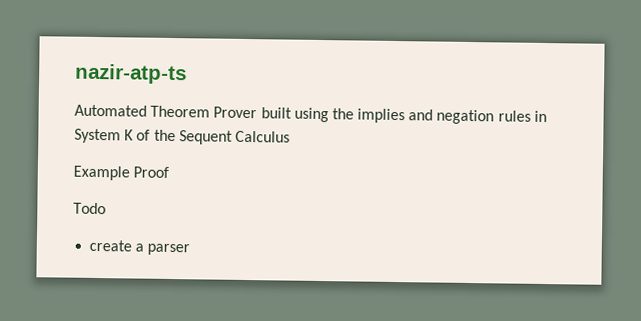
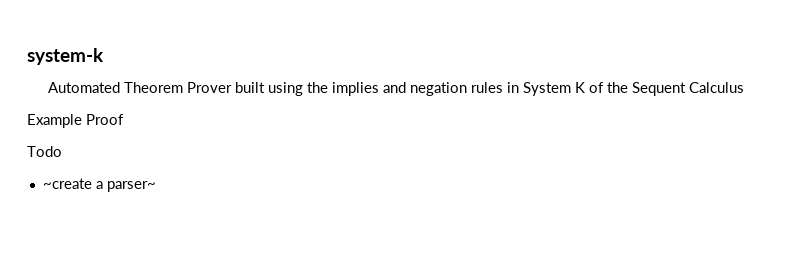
[75,63,187,85] nazir-atp-ts -> [27,48,104,65] system-k
[89,239,191,256] create a parser -> [42,178,156,192] ~create a parser~

